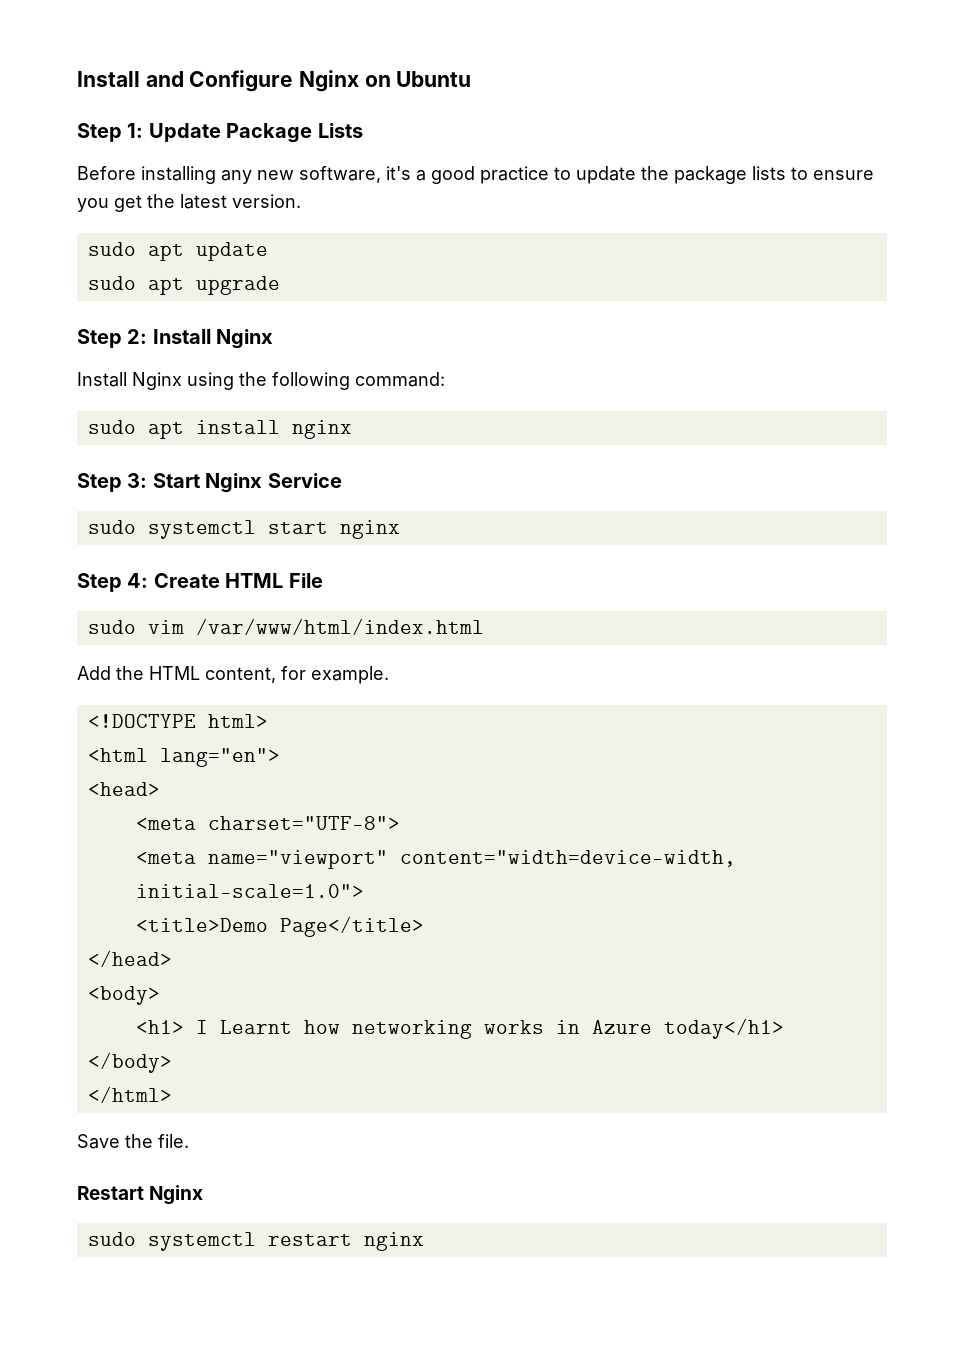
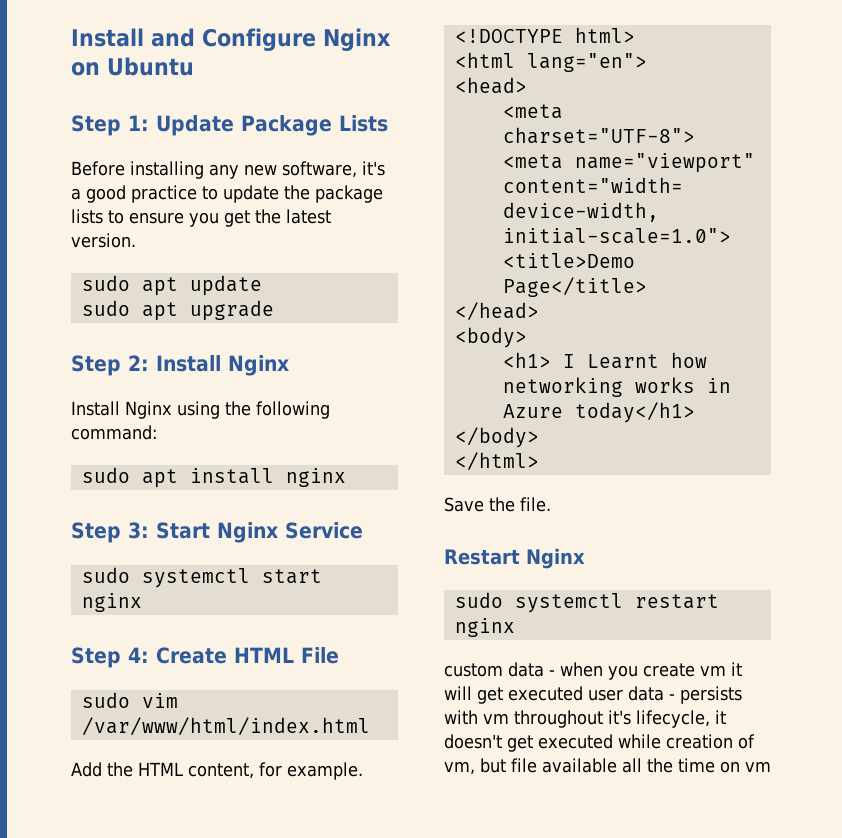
(424, 1241) none -> [444,662,742,680] [444,686,742,704] [444,710,726,728] [444,734,755,752] [444,758,771,775] // custom data - when you create vm it will get executed user data - persists with vm throughout it's lifecycle, it doesn't get executed while creation of vm, but file available all the time on vm

